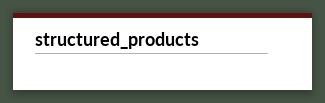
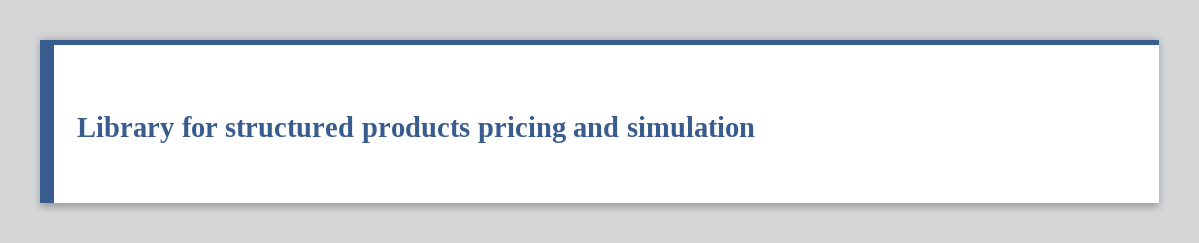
[35,32,199,49] structured_products -> [77,116,756,143] Library for structured products pricing and simulation

